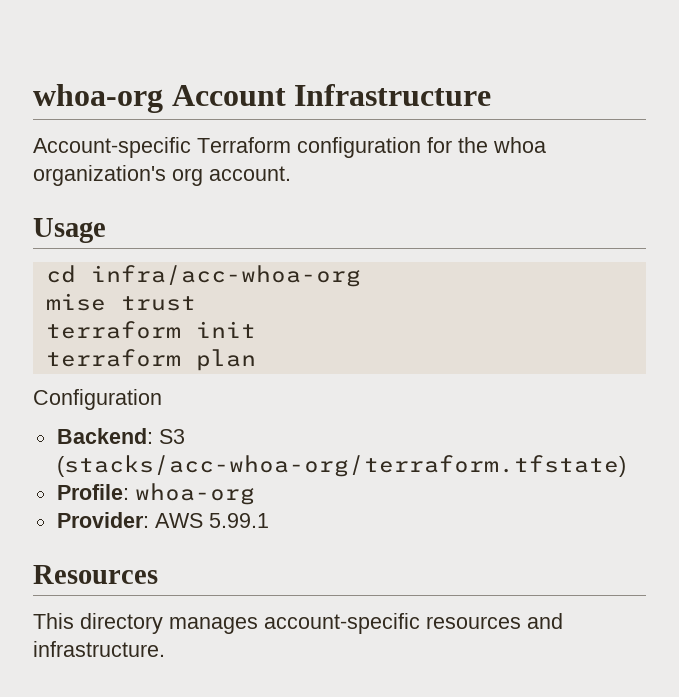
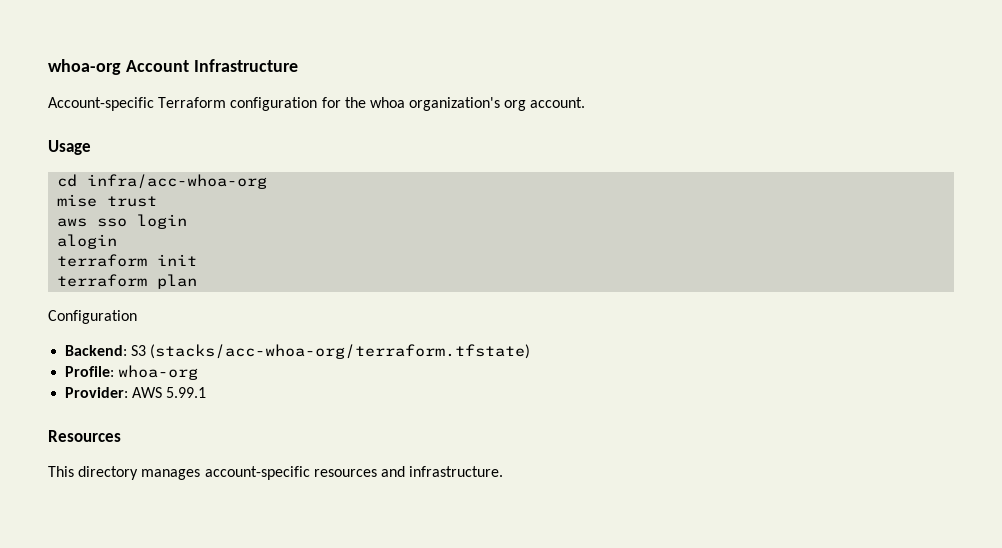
(196, 303) none -> [57,214,188,229] [57,234,118,249] // aws sso login // alogin

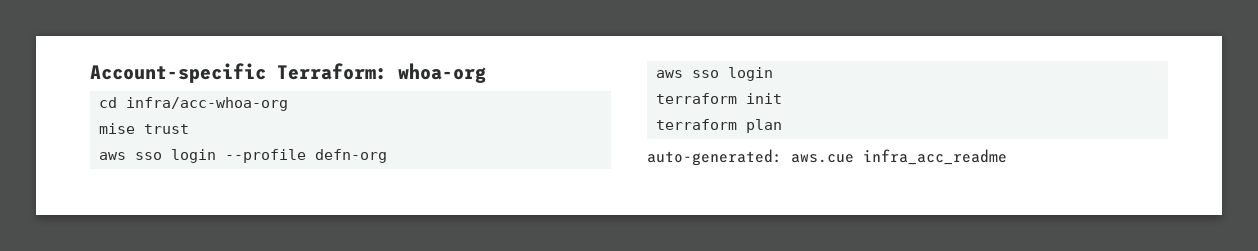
[48,59,298,75] [48,97,586,111] [48,140,91,155] whoa-org Account Infrastructure // Account-specific Terraform configuration for the whoa organization's org account. // Usage -> [90,63,486,83] Account-specific Terraform: whoa-org
[57,234,118,249] // alogin -> [225,149,388,163] [656,67,774,81] --profile defn-org // aws sso login
[48,310,137,324] [65,344,531,359] [65,365,199,380] [65,387,207,398] [48,430,121,442] [48,466,504,480] Configuration // Backend: S3 (stacks/acc-whoa-org/terraform.tfstate) // Profile: whoa-org // Provider: AWS 5.99.1 // Resources // This directory manages account-specific resources and infrastructure. -> [647,149,1007,166] auto-generated: aws.cue infra_acc_readme

